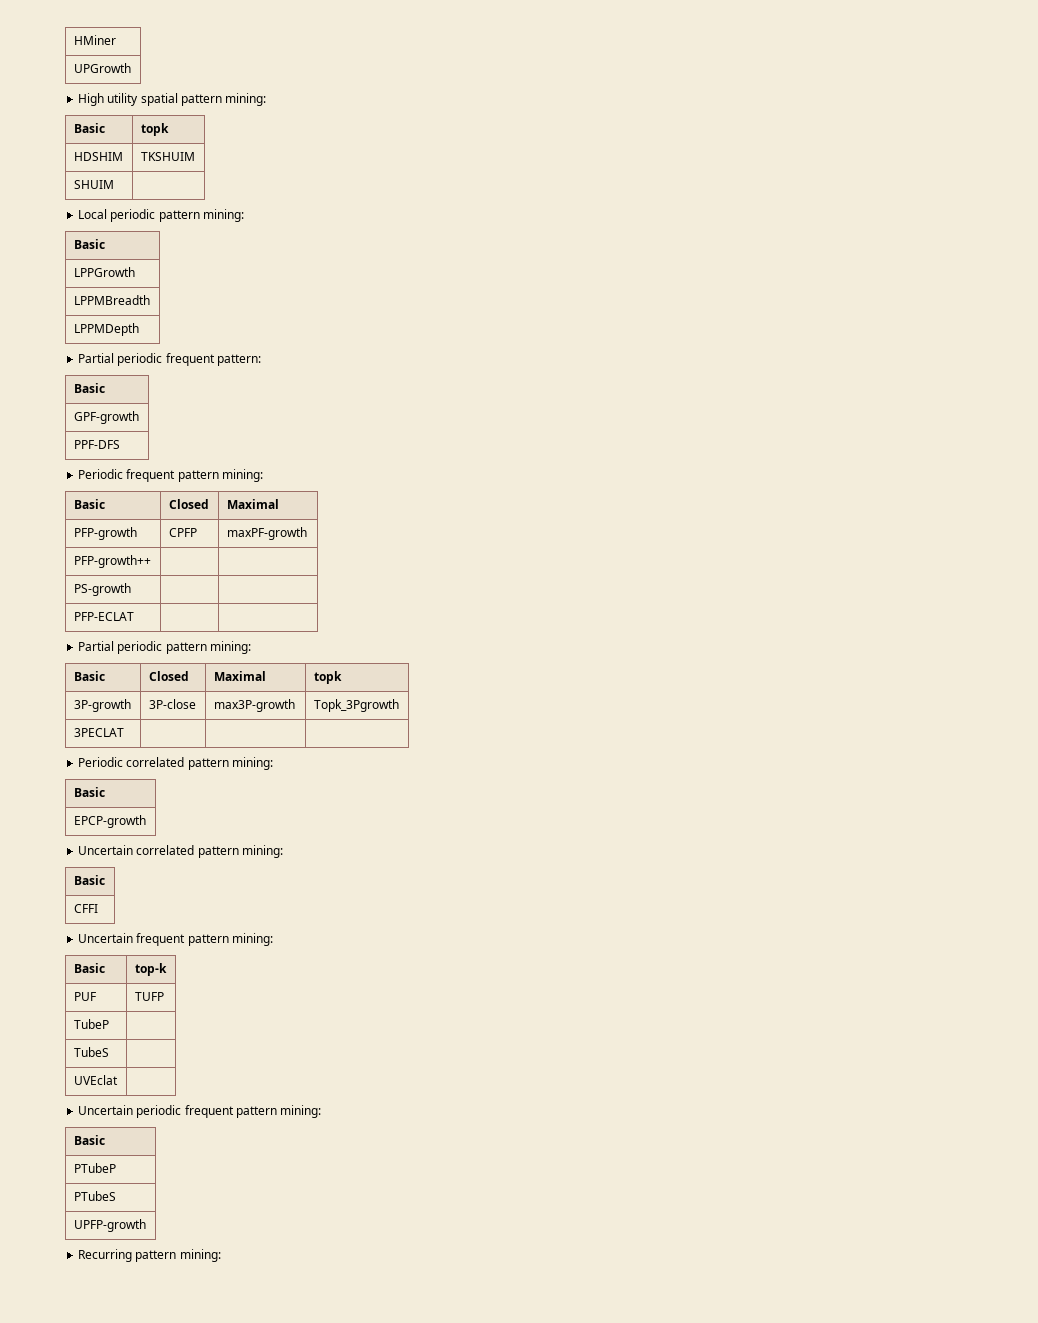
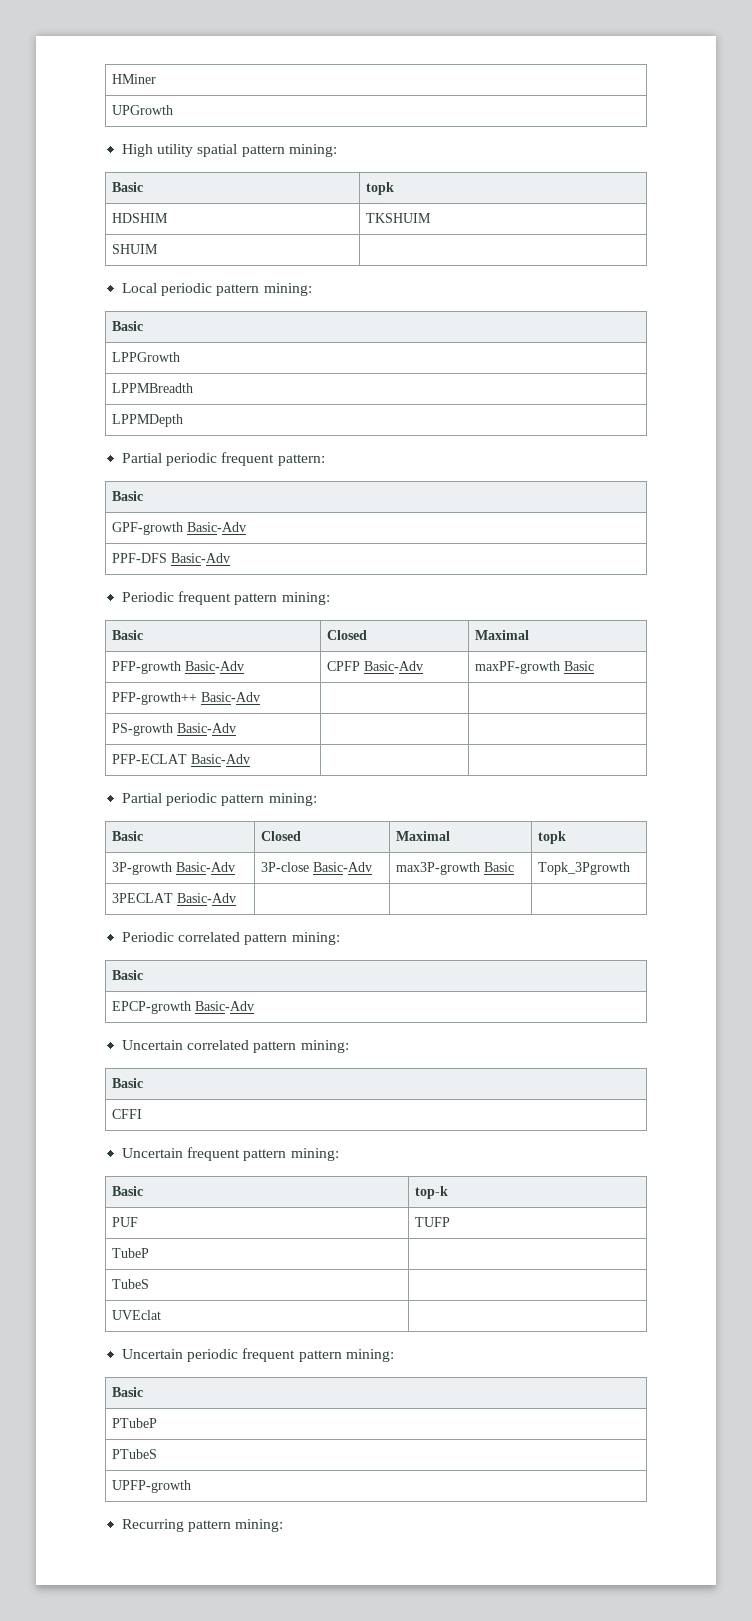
(139, 417) none -> [187,522,247,532] Basic-Adv
(120, 444) none -> [171,553,231,563] Basic-Adv
(137, 533) none -> [185,661,245,671] Basic-Adv
(197, 532) none -> [364,661,424,671] Basic-Adv
(307, 533) none -> [564,661,595,671] Basic
(151, 561) none -> [201,692,261,702] Basic-Adv
(131, 589) none -> [177,723,237,733] Basic-Adv
(134, 616) none -> [191,754,251,764] Basic-Adv
(131, 705) none -> [176,862,236,872] Basic-Adv
(196, 704) none -> [313,862,373,872] Basic-Adv
(295, 705) none -> [484,862,515,872] Basic
(124, 732) none -> [177,893,237,903] Basic-Adv
(146, 821) none -> [195,1001,255,1011] Basic-Adv

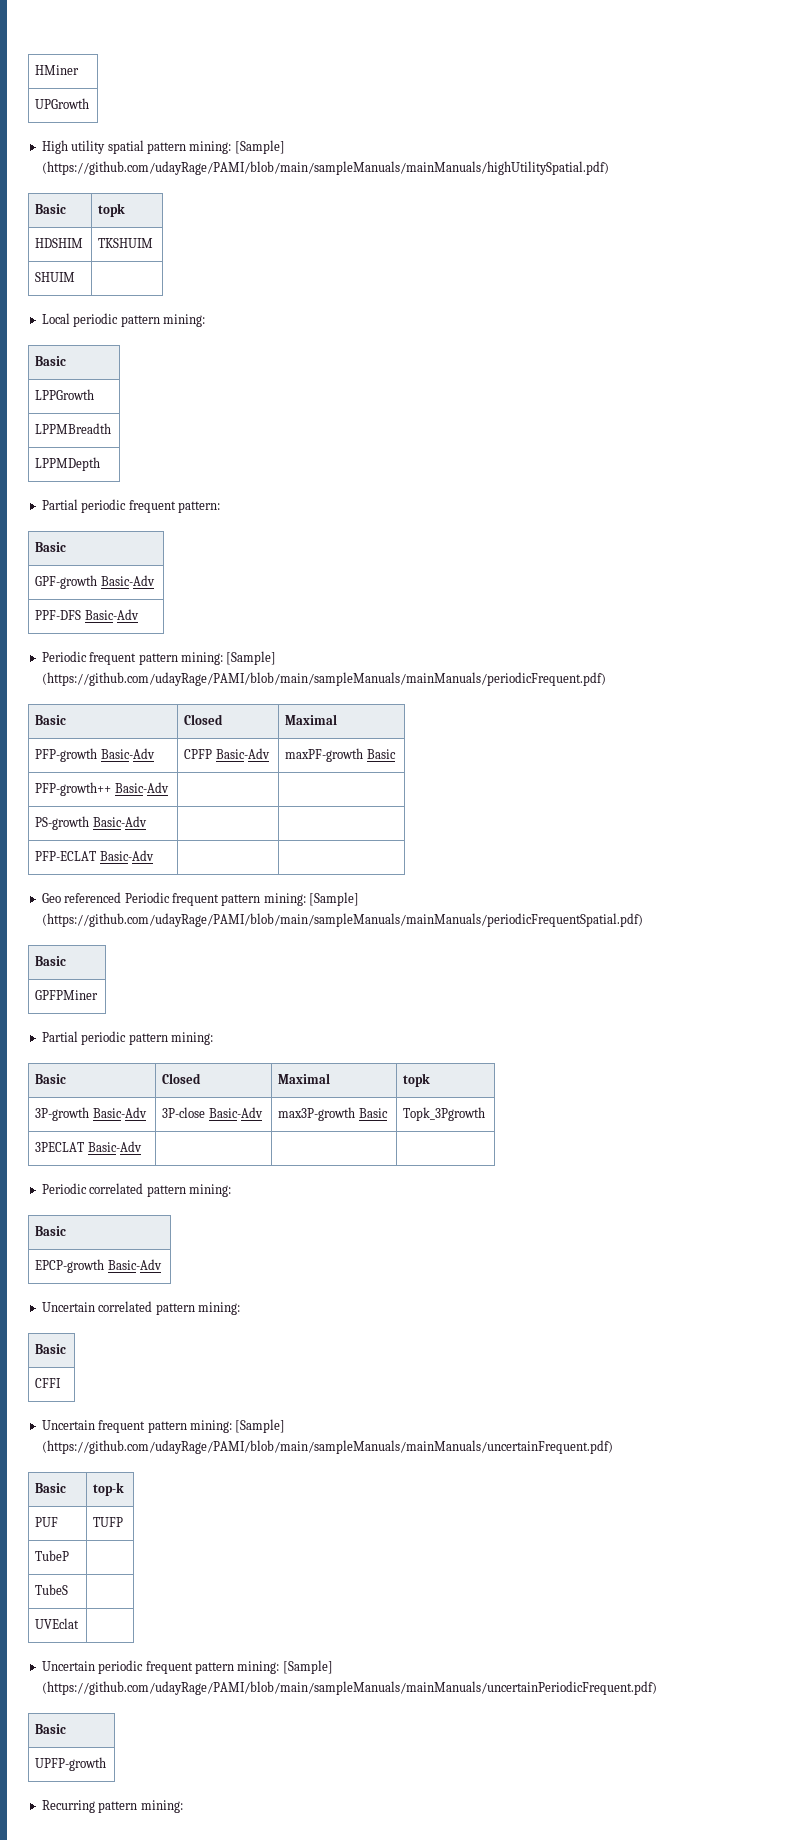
(337, 150) none -> [234,140,285,154] [41,161,609,175] [Sample] (https://github.com/udayRage/PAMI/blob/main/sampleManuals/mainManuals/highUtilitySpatial.pdf)
(330, 598) none -> [226,651,277,665] [41,672,606,686] [Sample] (https://github.com/udayRage/PAMI/blob/main/sampleManuals/mainManuals/periodicFrequent.pdf)
(251, 759) none -> [41,892,359,906] [41,913,643,927] [35,956,67,966] [35,990,99,1000] // Geo referenced Periodic frequent pattern mining: [Sample] (https://github.com/udayRage/PAMI/blob/main/sampleManuals/mainManuals/periodicFrequentSpatial.pdf) // Basic // GPFPMiner
(339, 1154) none -> [235,1419,286,1433] [41,1440,613,1454] [Sample] (https://github.com/udayRage/PAMI/blob/main/sampleManuals/mainManuals/uncertainFrequent.pdf)
[112,1387,144,1397] [112,1418,158,1428] [112,1449,158,1459] // Basic // PTubeP // PTubeS -> [282,1660,333,1674] [41,1681,657,1695] [35,1724,67,1734] [Sample] (https://github.com/udayRage/PAMI/blob/main/sampleManuals/mainManuals/uncertainPeriodicFrequent.pdf) // Basic

